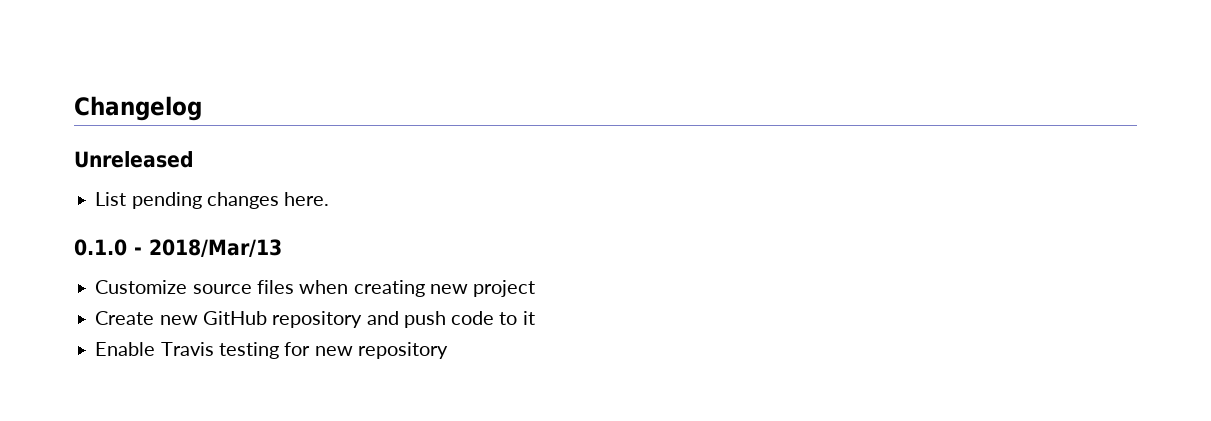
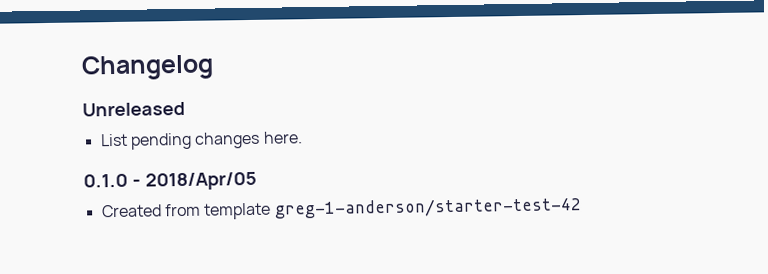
[149,239,282,257] [95,280,536,297] [95,311,535,328] [95,342,448,359] 2018/Mar/13 // Customize source files when creating new project // Create new GitHub repository and push code to it // Enable Travis testing for new repository -> [144,171,257,191] [100,197,582,220] 2018/Apr/05 // Created from template greg-1-anderson/starter-test-42

